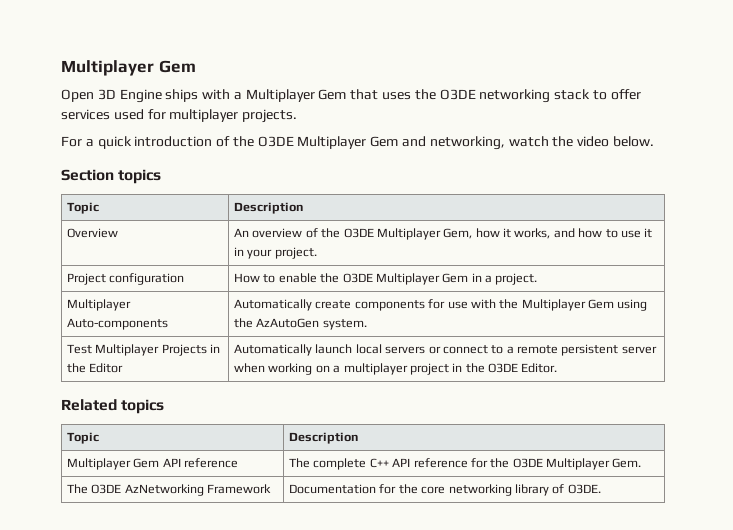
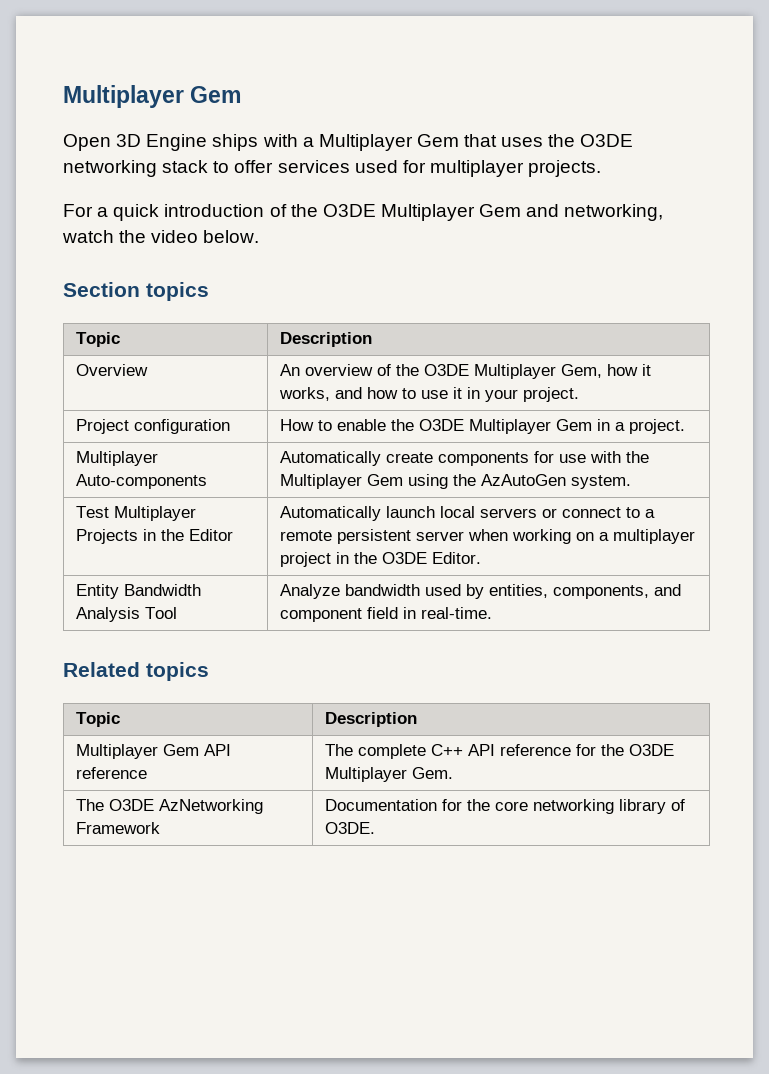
(558, 368) none -> [76,584,202,599] [76,607,178,622] [280,584,682,599] [280,607,493,622] // Entity Bandwidth Analysis Tool | Analyze bandwidth used by entities, components, and component field in real-time.

